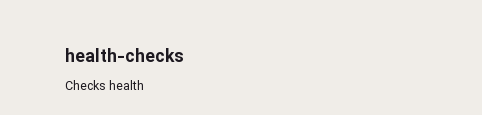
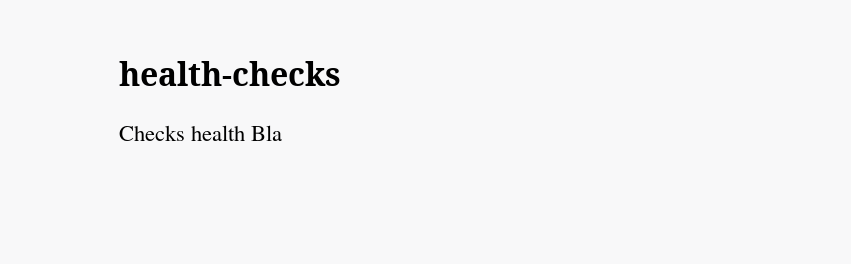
(145, 85) none -> [251,125,283,141] Bla

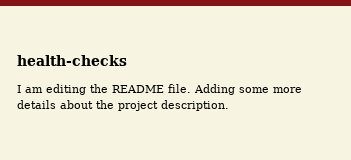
[119,125,283,141] Checks health Bla -> [17,84,302,95] [17,100,229,111] I am editing the README file. Adding some more details about the project description.

